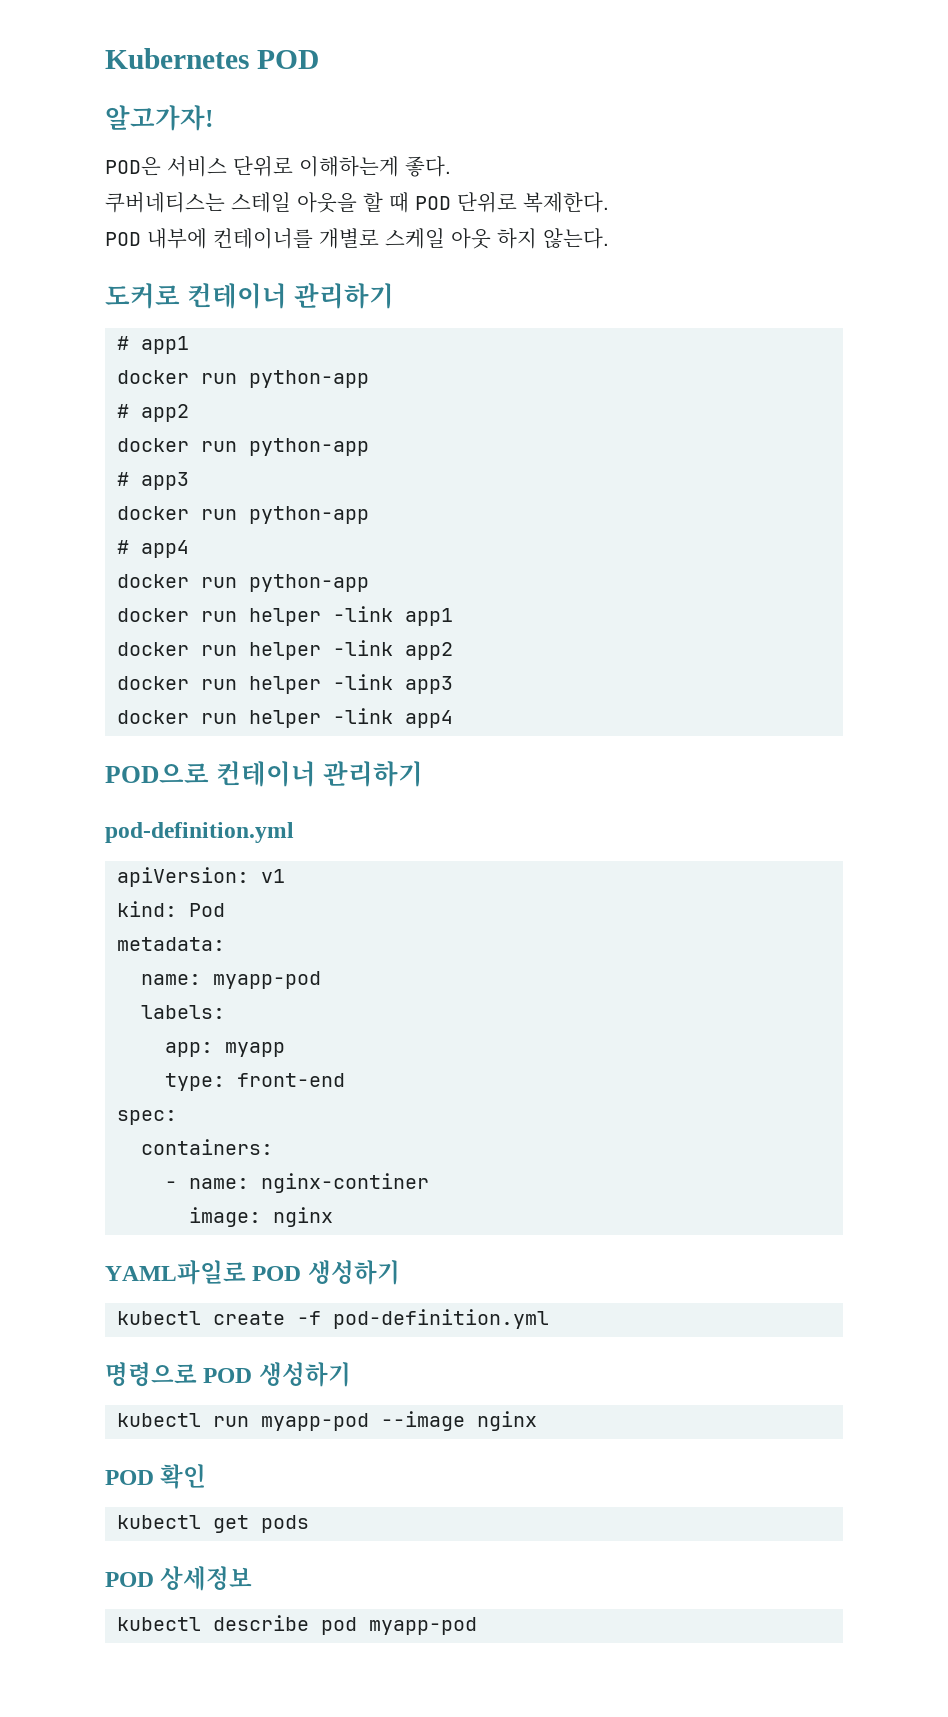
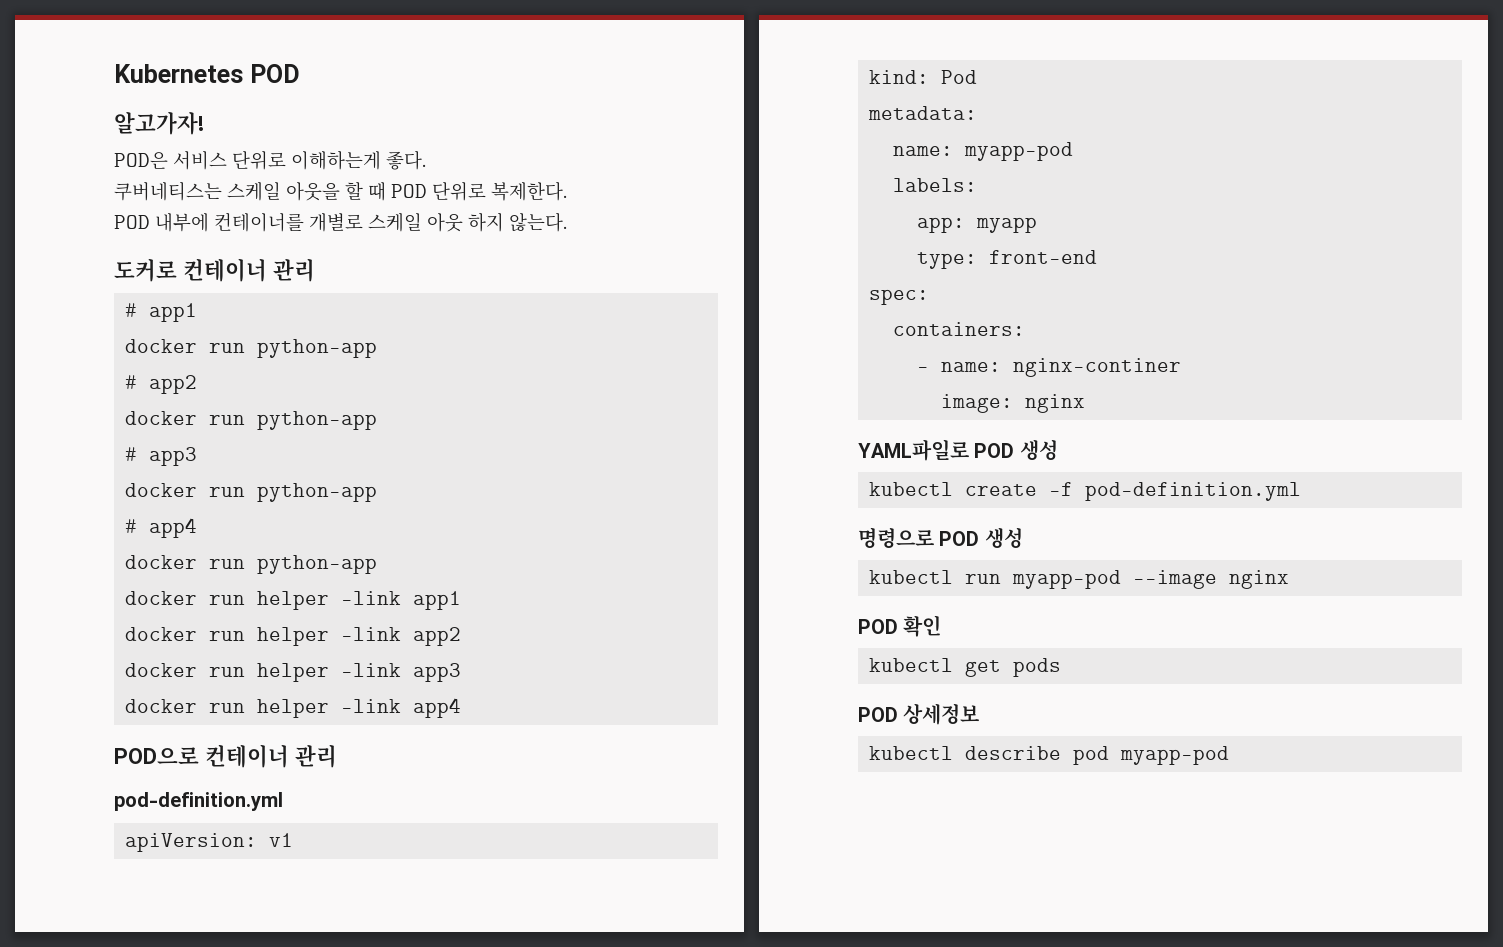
[231,192,291,213] 스테일 -> [227,181,281,201] 스케일
[293,283,394,309] 관리하기 -> [272,259,315,282] 관리
[322,761,423,787] 관리하기 -> [294,745,337,768] 관리
[307,1260,400,1285] 생성하기 -> [1019,439,1058,460] 생성
[258,1362,351,1387] 생성하기 -> [984,527,1023,548] 생성

